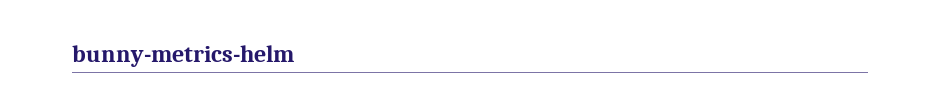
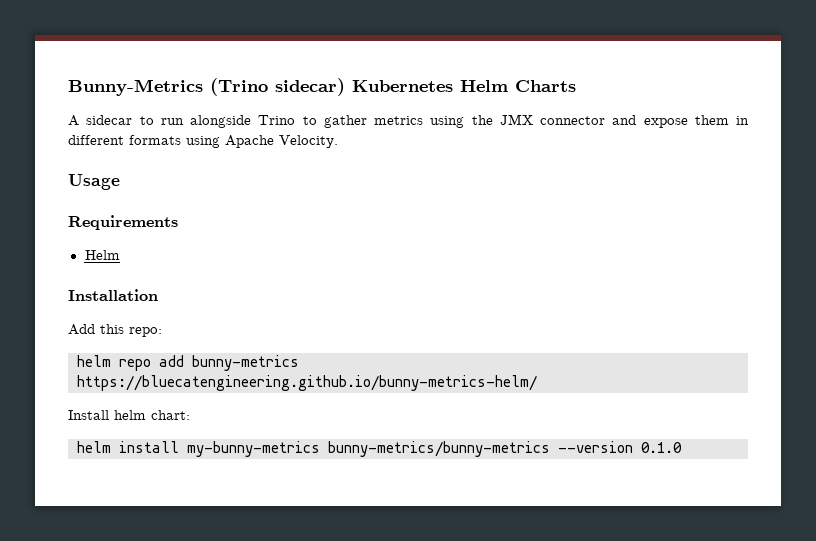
[72,45,294,67] bunny-metrics-helm -> [68,78,576,96] [68,114,749,128] [68,135,338,148] [68,174,120,190] [68,215,178,230] [84,250,120,260] [68,289,158,301] [68,324,162,337] [77,355,299,371] [77,375,537,391] [68,410,190,420] [77,441,682,457] Bunny-Metrics (Trino sidecar) Kubernetes Helm Charts // A sidecar to run alongside Trino to gather metrics using the JMX connector and expose them in different formats using Apache Velocity. // Usage // Requirements // Helm // Installation // Add this repo: // helm repo add bunny-metrics https://bluecatengineering.github.io/bunny-metrics-helm/ // Install helm chart: // helm install my-bunny-metrics bunny-metrics/bunny-metrics --version 0.1.0

